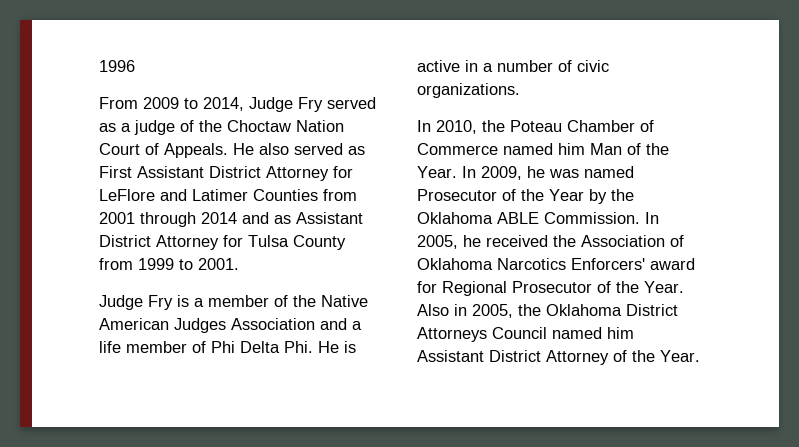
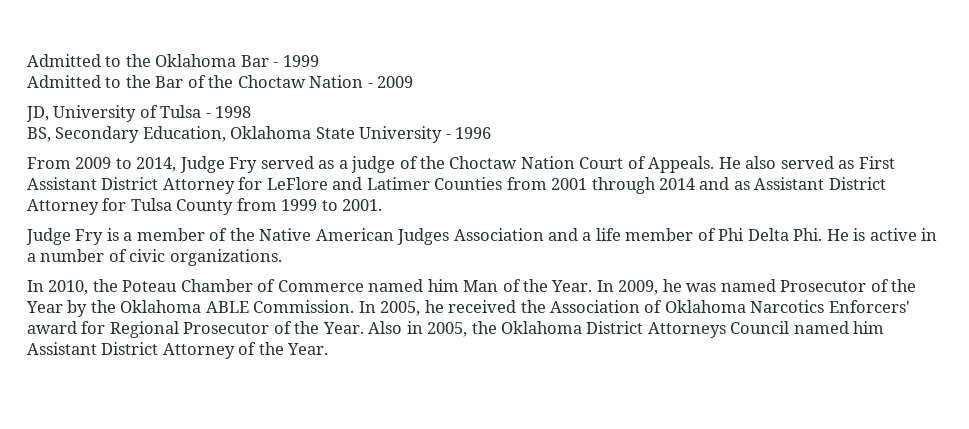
(99, 66) none -> [27,54,319,67] [27,75,414,88] [26,105,252,122] [27,126,451,143] Admitted to the Oklahoma Bar - 1999 // Admitted to the Bar of the Choctaw Nation - 2009 // JD, University of Tulsa - 1998 // BS, Secondary Education, Oklahoma State University -

